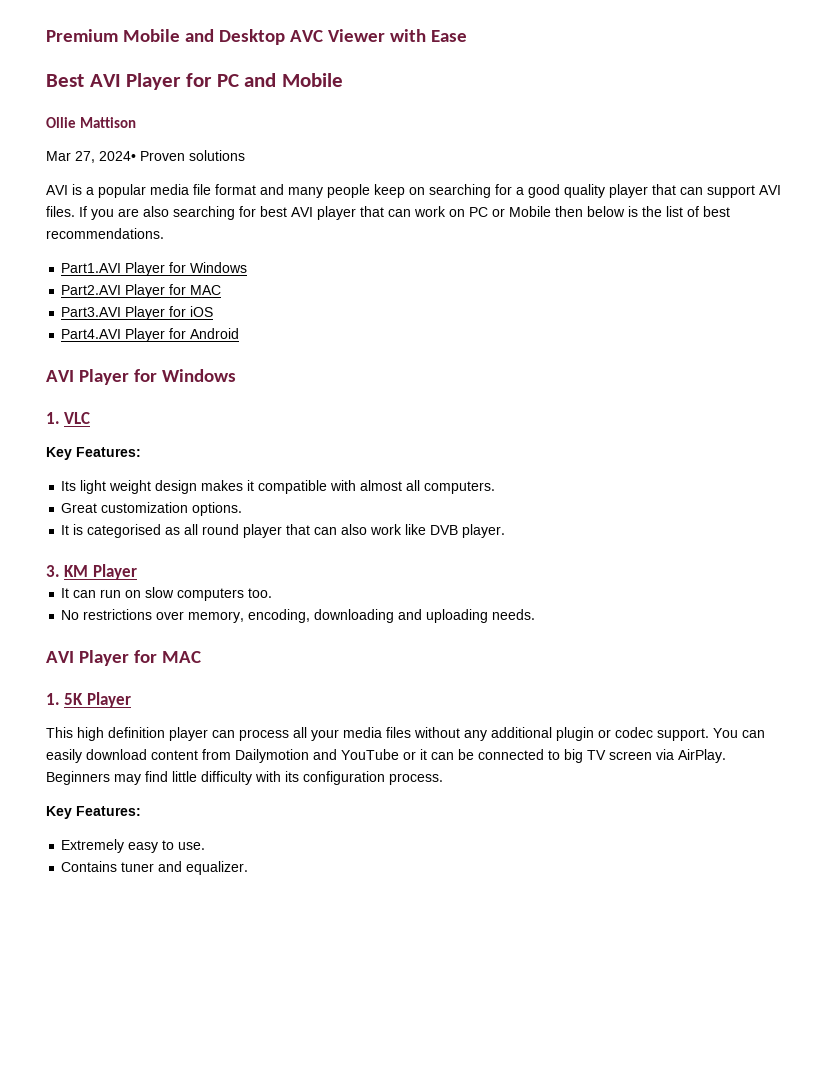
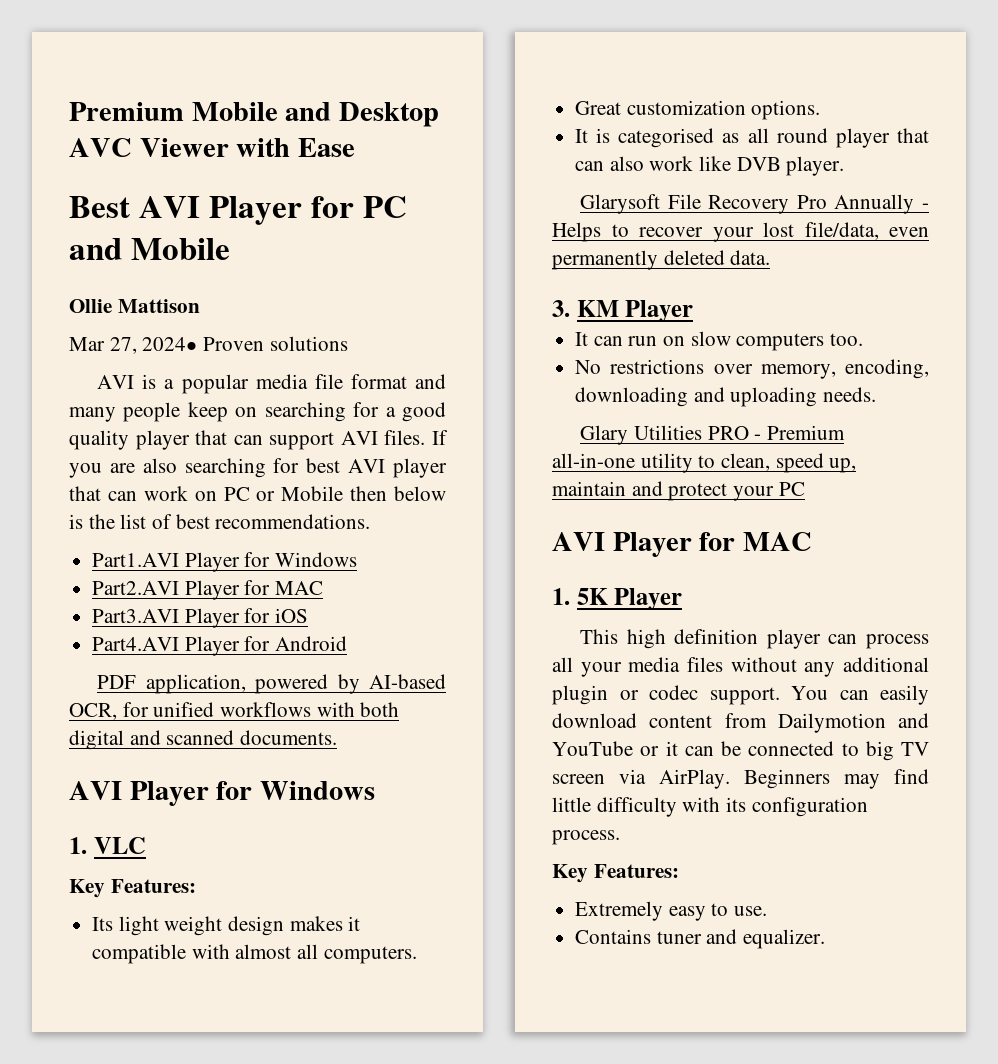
(240, 333) none -> [97,674,446,694] [69,702,400,720] [69,730,338,750] // PDF application, powered by AI-based OCR, for unified workflows with both digital and scanned documents.
(506, 531) none -> [580,194,929,214] [552,222,929,242] [552,250,771,270] // Glarysoft File Recovery Pro Annually - Helps to recover your lost file/data, even permanently deleted data.
(536, 614) none -> [580,425,845,445] [552,453,857,473] [552,481,805,501] // Glary Utilities PRO - Premium all-in-one utility to clean, speed up, maintain and protect your PC

